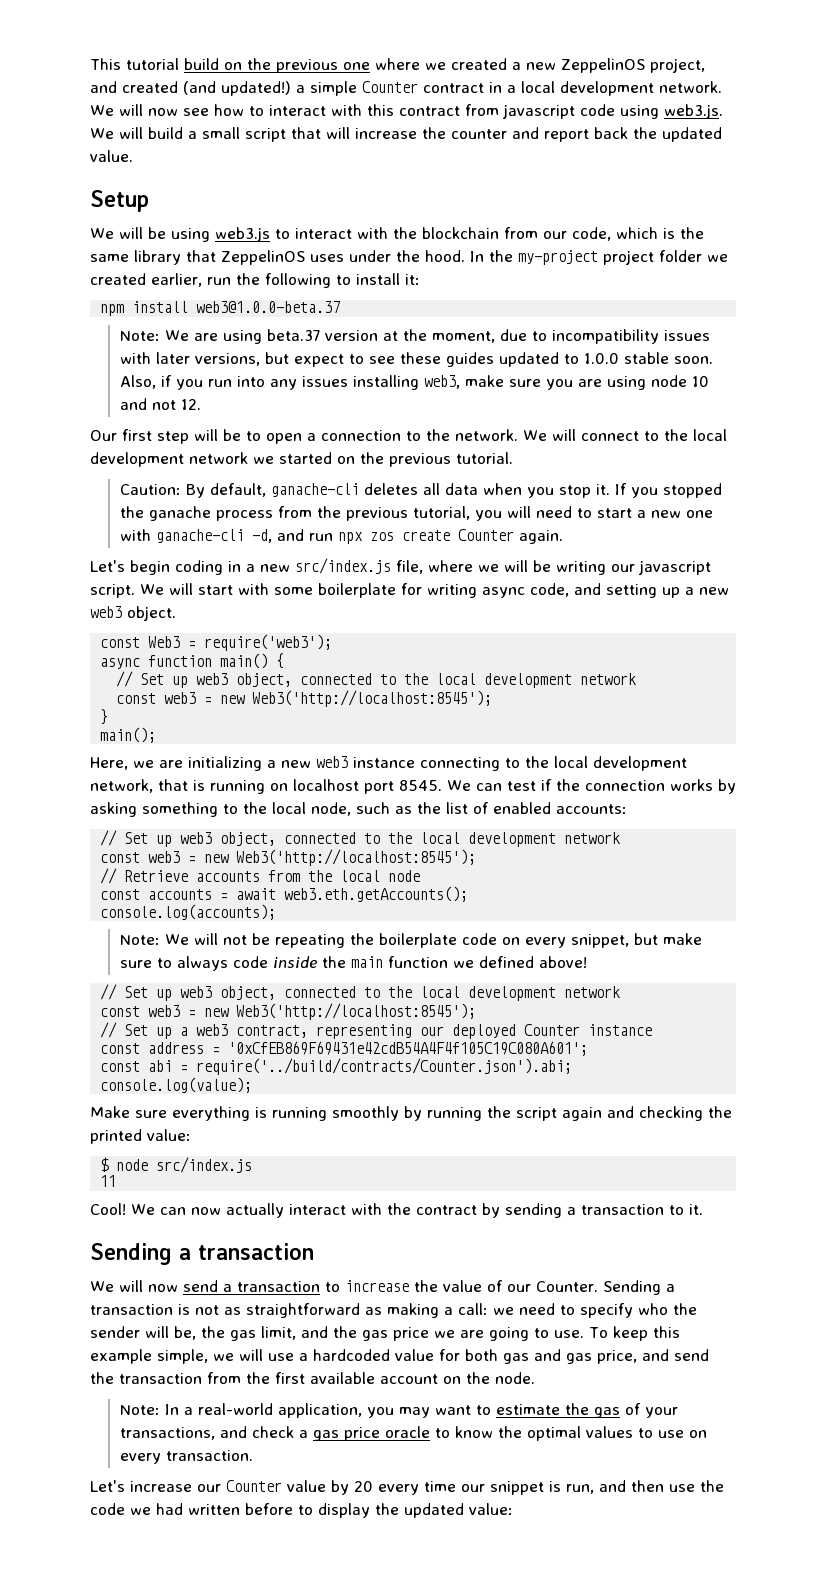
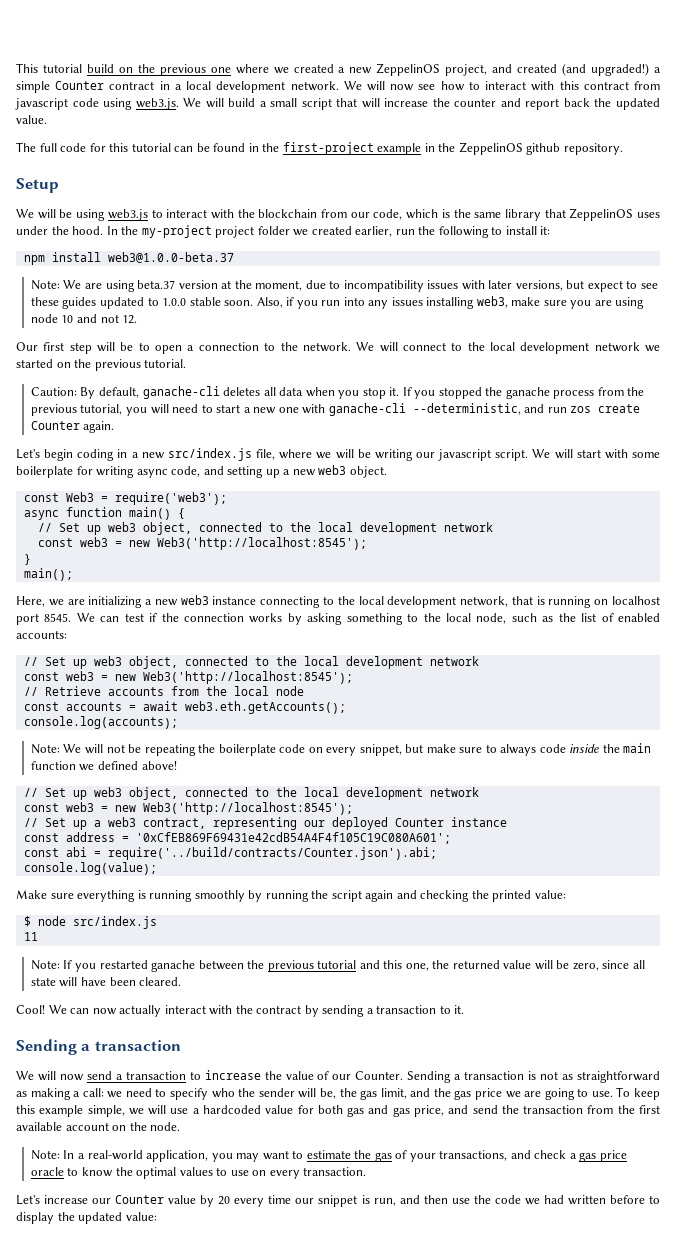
[221,81,291,96] updated!) -> [591,63,650,76] upgraded!)
(133, 156) none -> [16,142,623,155] // The full code for this tutorial can be found in the first-project example in the ZeppelinOS github repository.
[251,529,272,543] -d, -> [412,403,521,415] --deterministic,
[337,532,363,544] npx -> (567, 410) none
(117, 1181) none -> [30,960,645,972] [30,977,182,987] // Note: If you restarted ganache between the previous tutorial and this one, the returned value will be zero, since all state will have been cleared.

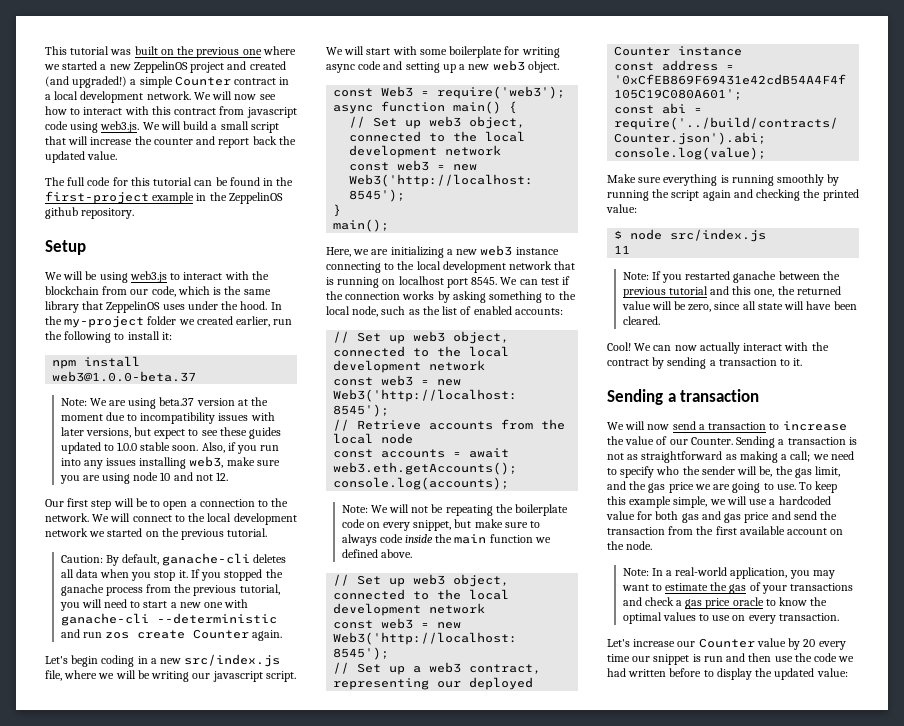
[86,64,114,73] build -> [110,46,158,55] was built
[293,64,334,73] created -> [62,61,98,70] started
[445,64,488,76] project, -> [190,62,225,73] project
[215,226,255,238] project -> (145, 322) none
[255,280,303,291] moment, -> [60,414,103,421] moment
[412,403,521,415] --deterministic, -> [156,613,277,624] --deterministic
[171,466,201,477] code, -> [358,61,382,70] code
[460,596,509,607] network, -> [509,261,553,270] network
[141,761,177,770] above! -> [380,549,412,558] above.
[82,1088,104,1097] call: -> [790,451,811,462] call;
[413,1105,444,1117] price, -> [744,512,770,523] price
[439,1150,508,1161] transactions, -> [790,583,854,591] transactions
[373,1198,396,1206] run, -> [703,656,723,662] run

